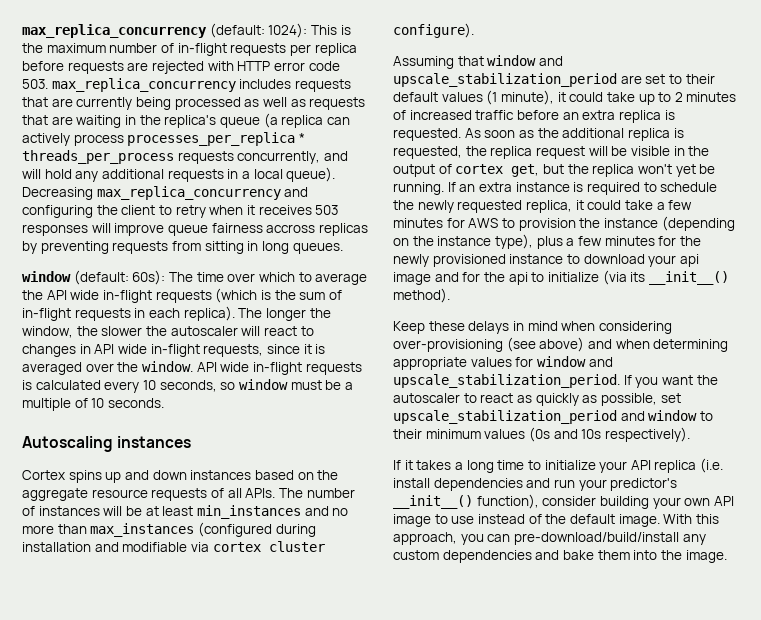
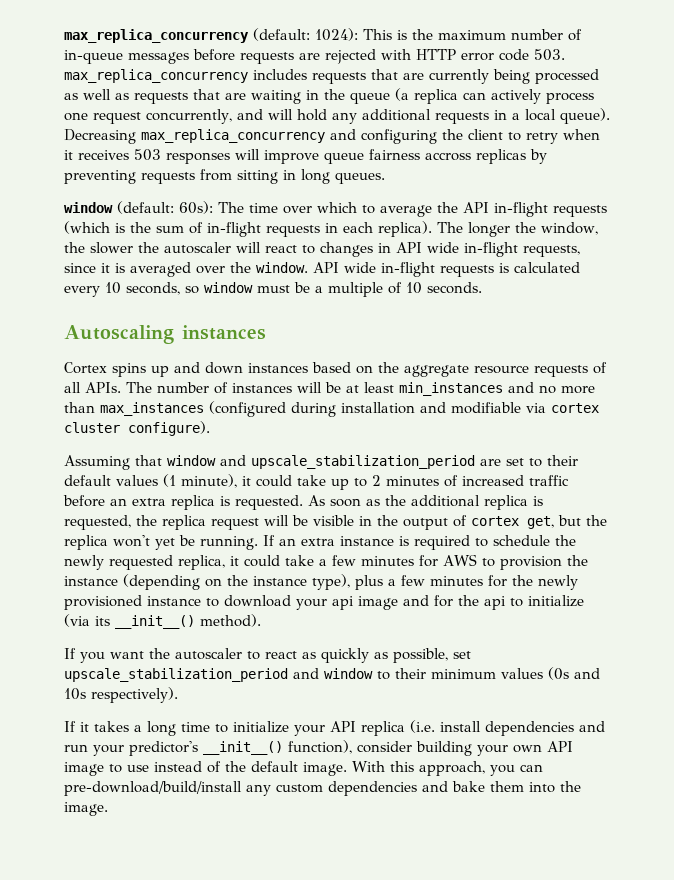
[177,43,357,56] in-flight requests per replica -> [64,50,189,64] in-queue messages
[164,115,217,128] replica's -> (345, 94) none
[127,132,305,146] [22,150,234,164] processes_per_replica * threads_per_process requests -> [64,112,141,124] one request
[70,290,100,300] wide -> (489, 207) none
[393,321,672,334] [393,337,729,352] [393,356,613,370] [393,374,620,388] Keep these delays in mind when considering over-provisioning (see above) and when determining appropriate values for window and upscale_stabilization_period. -> (261, 620) none

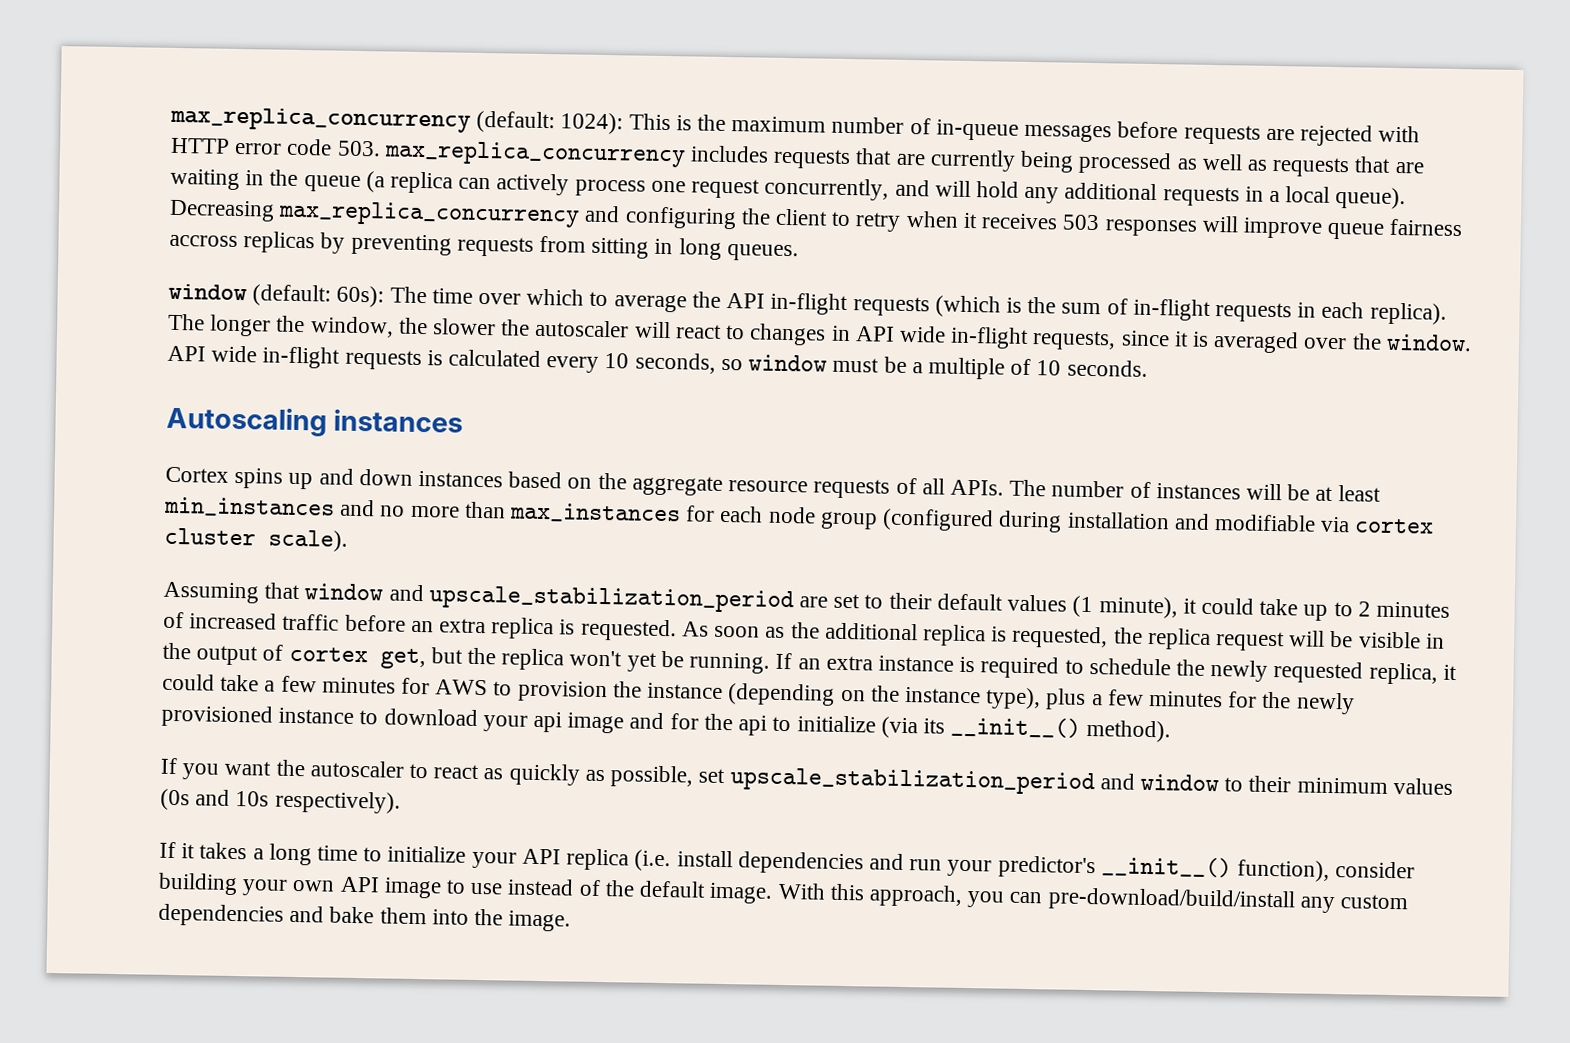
(204, 409) none -> [685,505,878,530] for each node group
[128,421,210,436] configure). -> [268,529,348,552] scale).

